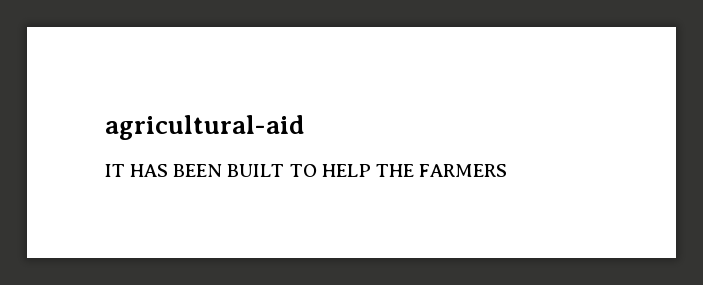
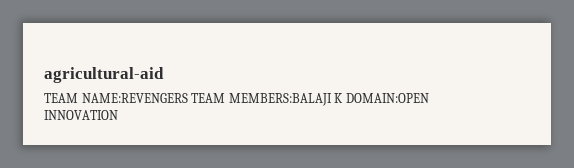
[105,164,507,177] IT HAS BEEN BUILT TO HELP THE FARMERS -> [44,93,429,106] [44,110,118,120] TEAM NAME:REVENGERS TEAM MEMBERS:BALAJI K DOMAIN:OPEN INNOVATION

